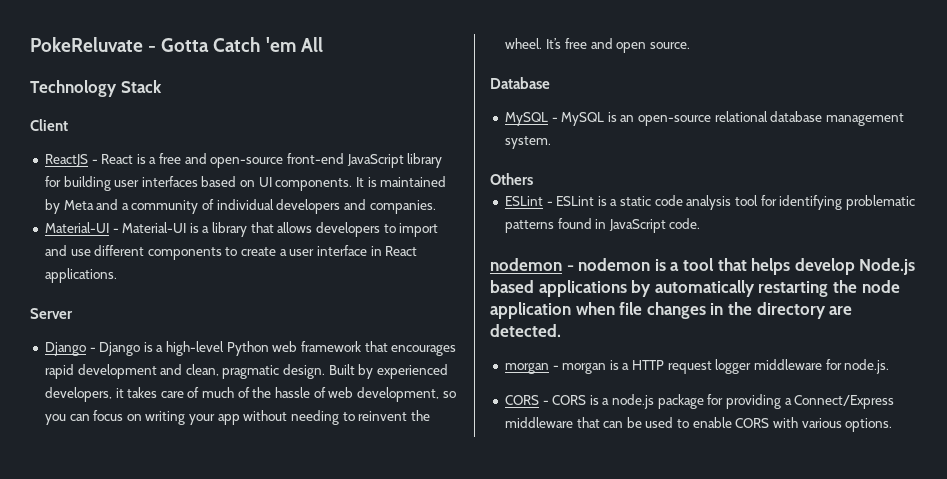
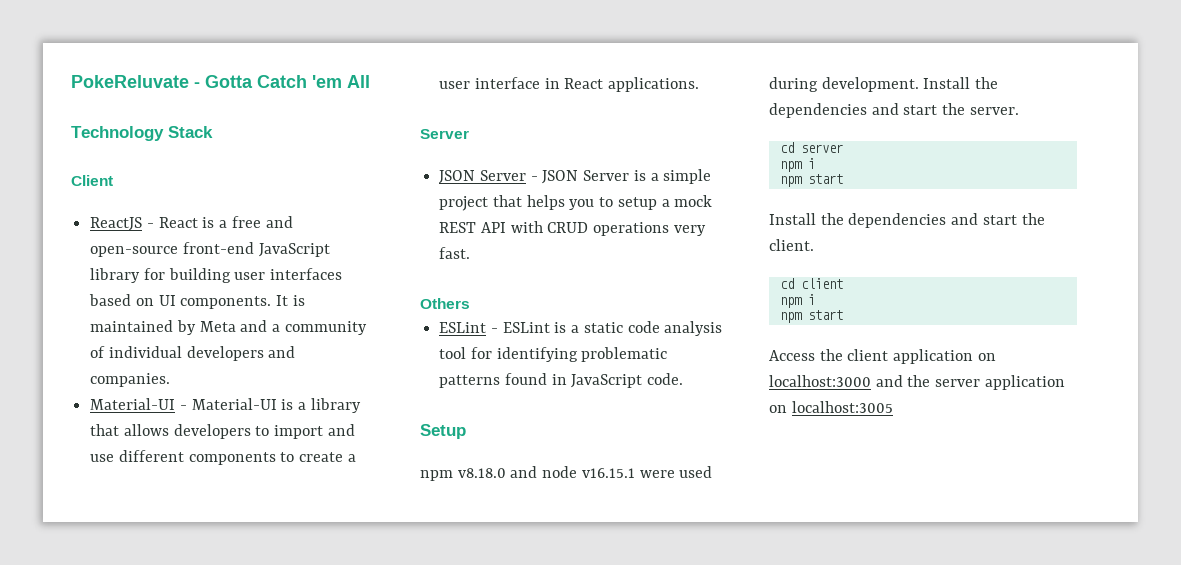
[44,341,457,356] [44,364,449,379] [44,387,456,402] [44,410,430,425] [504,38,691,53] [490,77,550,89] [504,111,905,126] [504,136,551,149] Django - Django is a high-level Python web framework that encourages rapid development and clean, pragmatic design. Built by experienced developers, it takes care of much of the hassle of web development, so you can focus on writing your app without needing to reinvent the wheel. It’s free and open source. // Database // MySQL - MySQL is an open-source relational database management system. -> [439,169,712,184] [439,195,713,211] [439,221,706,236] [439,247,471,259] JSON Server - JSON Server is a simple project that helps you to setup a mock REST API with CRUD operations very fast.
[490,258,916,275] [490,280,900,297] [490,302,853,319] [490,324,561,337] [504,359,890,374] [504,394,895,409] [504,417,893,432] nodemon - nodemon is a tool that helps develop Node.js based applications by automatically restarting the node application when file changes in the directory are detected. // morgan - morgan is a HTTP request logger middleware for node.js. // CORS - CORS is a node.js package for providing a Connect/Express middleware that can be used to enable CORS with various options. -> [420,424,466,439] [420,466,713,481] [769,77,999,92] [769,103,1019,118] [779,142,843,153] [779,158,815,172] [779,174,843,187] [769,213,1045,228] [769,239,814,251] [779,278,843,289] [779,294,815,308] [779,310,843,323] [769,349,996,364] [769,375,1065,390] [769,401,893,413] Setup // npm v8.18.0 and node v16.15.1 were used during development. Install the dependencies and start the server. // cd server // npm i // npm start // Install the dependencies and start the client. // cd client // npm i // npm start // Access the client application on localhost:3000 and the server application on localhost:3005

